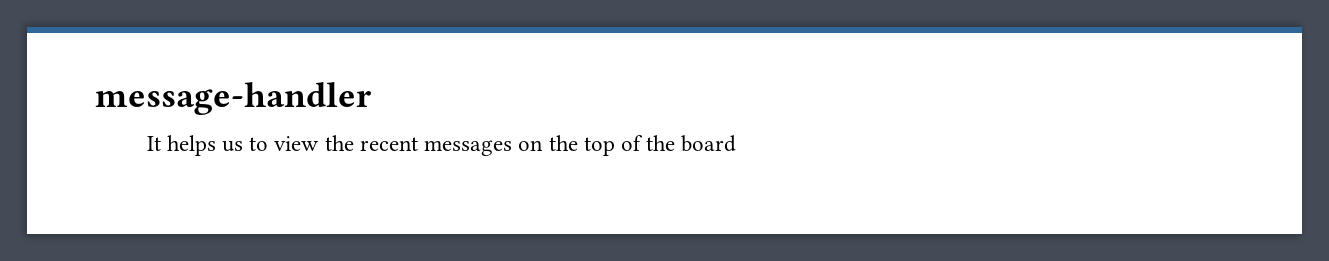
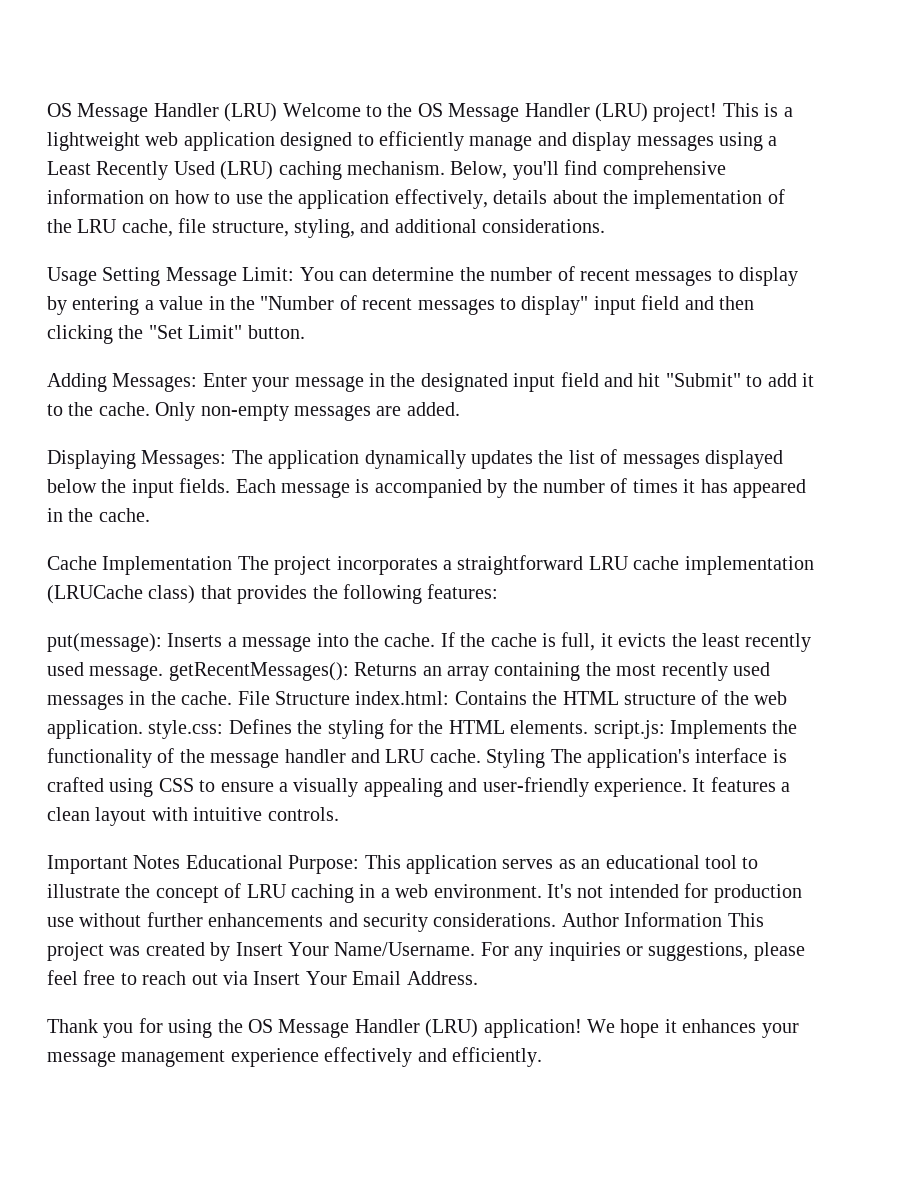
[95,82,371,115] [146,135,737,156] message-handler // It helps us to view the recent messages on the top of the board -> [47,103,793,122] [47,131,778,151] [47,160,726,180] [47,189,785,209] [47,218,606,238] [47,266,799,286] [47,295,754,315] [47,325,305,344] [47,372,814,392] [47,402,460,421] [47,449,783,469] [47,478,806,498] [47,508,150,522] [47,555,814,575] [47,584,499,604] [47,632,812,652] [47,662,770,681] [47,690,788,710] [47,719,798,739] [47,748,787,768] [47,777,791,797] [47,807,339,826] [47,855,759,874] [47,883,802,903] [47,912,764,932] [47,942,805,961] [47,970,478,985] [47,1018,799,1038] [47,1047,542,1067] OS Message Handler (LRU) Welcome to the OS Message Handler (LRU) project! This is a lightweight web application designed to efficiently manage and display messages using a Least Recently Used (LRU) caching mechanism. Below, you'll find comprehensive information on how to use the application effectively, details about the implementation of the LRU cache, file structure, styling, and additional considerations. // Usage Setting Message Limit: You can determine the number of recent messages to display by entering a value in the "Number of recent messages to display" input field and then clicking the "Set Limit" button. // Adding Messages: Enter your message in the designated input field and hit "Submit" to add it to the cache. Only non-empty messages are added. // Displaying Messages: The application dynamically updates the list of messages displayed below the input fields. Each message is accompanied by the number of times it has appeared in the cache. // Cache Implementation The project incorporates a straightforward LRU cache implementation (LRUCache class) that provides the following features: // put(message): Inserts a message into the cache. If the cache is full, it evicts the least recently used message. getRecentMessages(): Returns an array containing the most recently used messages in the cache. File Structure index.html: Contains the HTML structure of the web application. style.css: Defines the styling for the HTML elements. script.js: Implements the functionality of the message handler and LRU cache. Styling The application's interface is crafted using CSS to ensure a visually appealing and user-friendly experience. It features a clean layout with intuitive controls. // Important Notes Educational Purpose: This application serves as an educational tool to illustrate the concept of LRU caching in a web environment. It's not intended for production use without further enhancements and security considerations. Author Information This project was created by Insert Your Name/Username. For any inquiries or suggestions, please feel free to reach out via Insert Your Email Address. // Thank you for using the OS Message Handler (LRU) application! We hope it enhances your message management experience effectively and efficiently.

